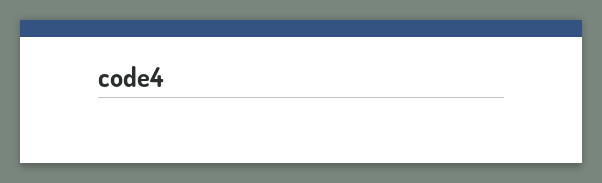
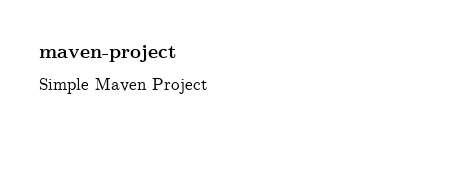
[98,66,164,87] code4 -> [39,45,177,62] [39,77,208,94] maven-project // Simple Maven Project

